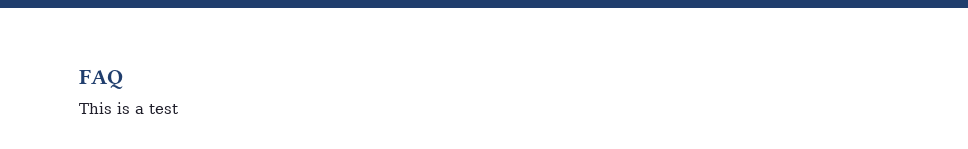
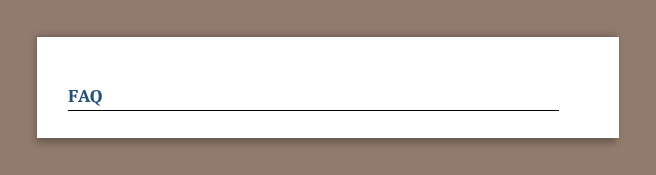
[79,102,178,114] // This is a test -> (102, 98) none

